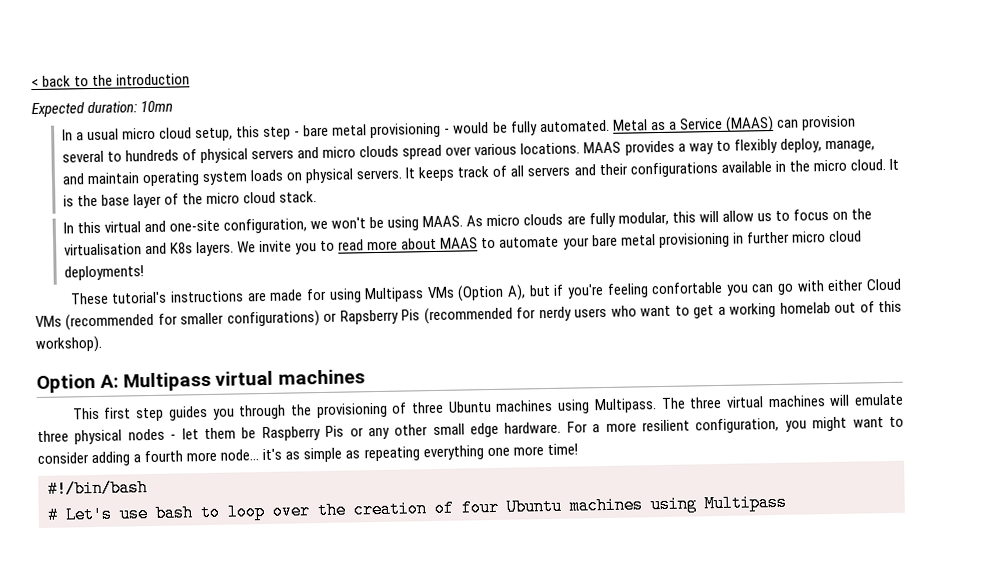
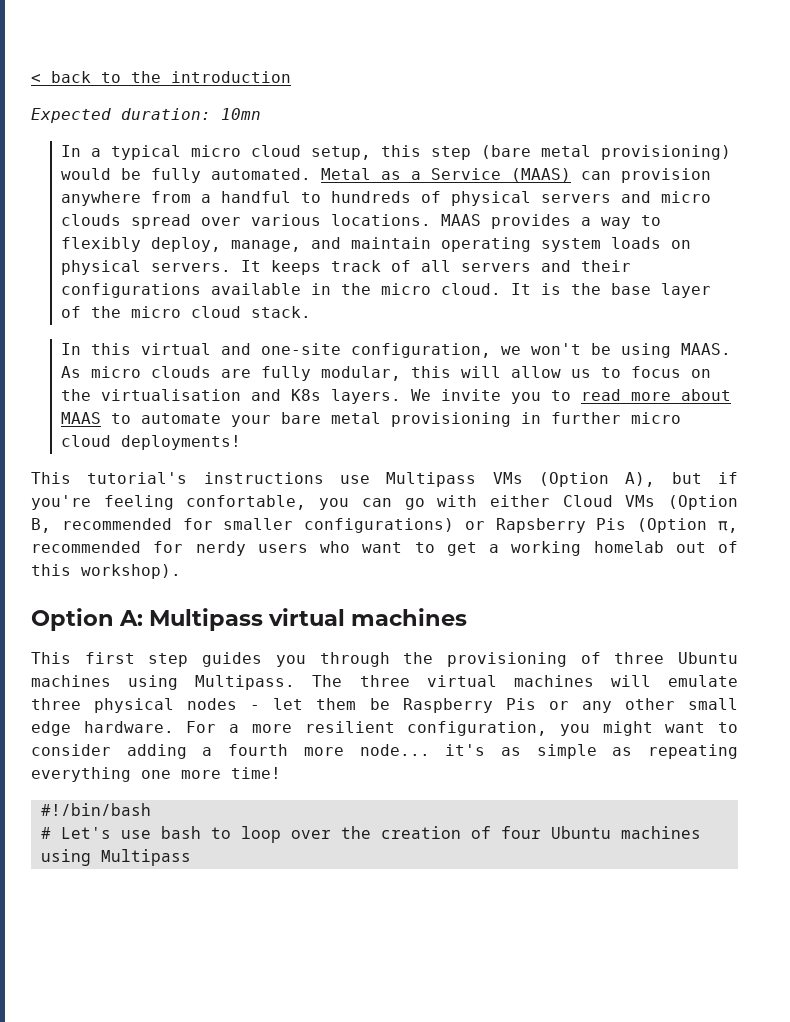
[86,128,119,141] usual -> [111,145,182,160] typical
[294,122,451,139] - bare metal provisioning - -> [481,145,732,160] (bare metal provisioning)
[61,150,104,163] several -> [61,191,292,206] anywhere from a handful
[69,292,109,305] These -> [31,472,71,484] This
[246,288,362,303] are made for using -> [339,475,370,484] use
[651,281,724,295] confortable -> [186,495,307,510] confortable,
[65,312,155,331] (recommended -> [668,495,738,510] [31,518,172,533] (Option B, recommended
[423,306,513,325] (recommended -> [637,518,739,533] [31,541,141,553] (Option π, recommended

